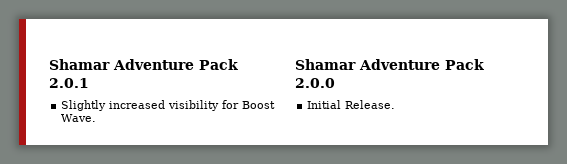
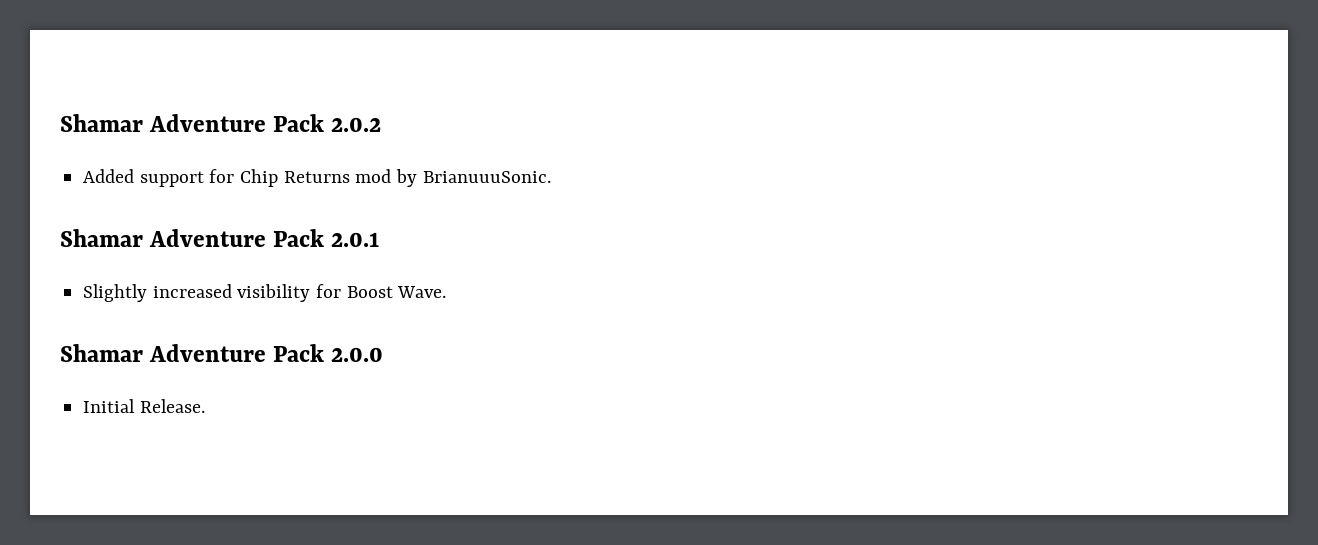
[49,59,238,70] Shamar Adventure Pack -> [60,114,382,132] [83,169,551,187] [60,229,325,247] Shamar Adventure Pack 2.0.2 // Added support for Chip Returns mod by BrianuuuSonic. // Shamar Adventure Pack

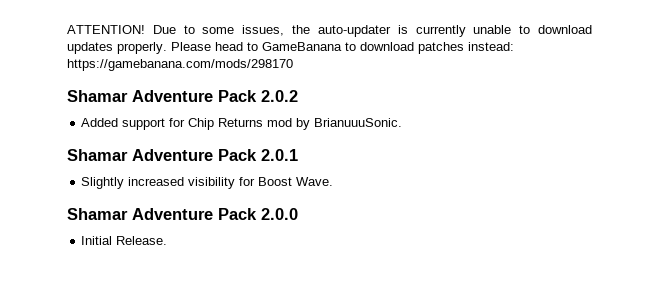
(60, 123) none -> [67,25,592,37] [67,42,514,54] [67,59,293,71] ATTENTION! Due to some issues, the auto-updater is currently unable to download updates properly. Please head to GameBanana to download patches instead: https://gamebanana.com/mods/298170 //

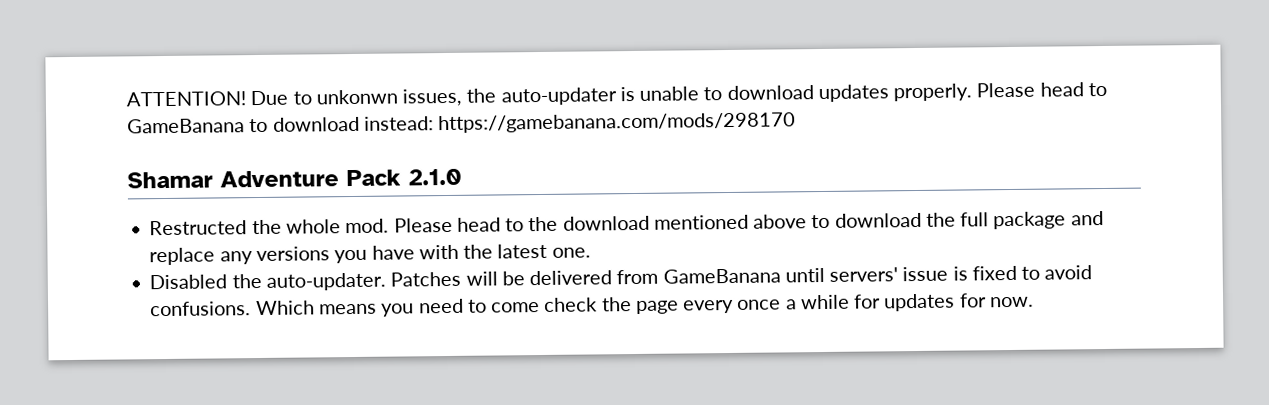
[202,27,235,34] some -> [315,89,398,105] unkonwn
[415,25,466,37] currently -> (635, 94) none
[418,42,464,54] patches -> (360, 124) none
[261,90,298,102] [81,118,403,130] [67,149,298,161] [81,177,334,189] [67,208,298,220] [81,236,168,245] 2.0.2 // Added support for Chip Returns mod by BrianuuuSonic. // Shamar Adventure Pack 2.0.1 // Slightly increased visibility for Boost Wave. // Shamar Adventure Pack 2.0.0 // Initial Release. -> [408,168,462,186] [149,211,1104,236] [149,243,591,266] [149,265,1093,291] [150,293,1034,317] 2.1.0 // Restructed the whole mod. Please head to the download mentioned above to download the full package and replace any versions you have with the latest one. // Disabled the auto-updater. Patches will be delivered from GameBanana until servers' issue is fixed to avoid confusions. Which means you need to come check the page every once a while for updates for now.

